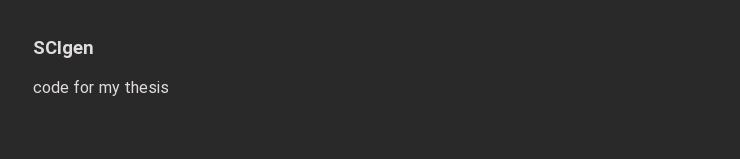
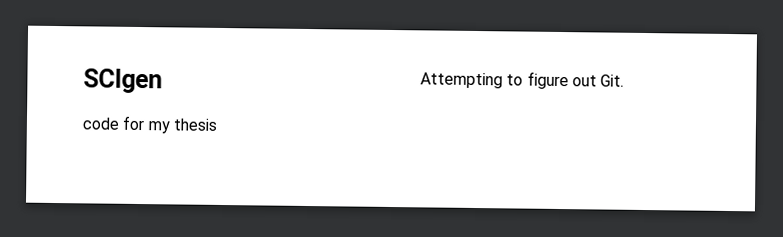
(169, 87) none -> [420,71,625,90] // Attempting to figure out Git.

